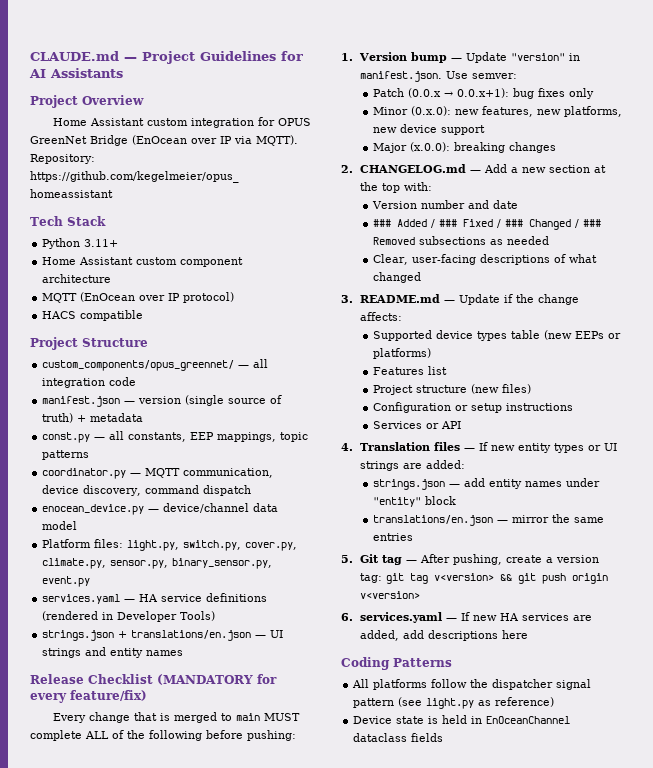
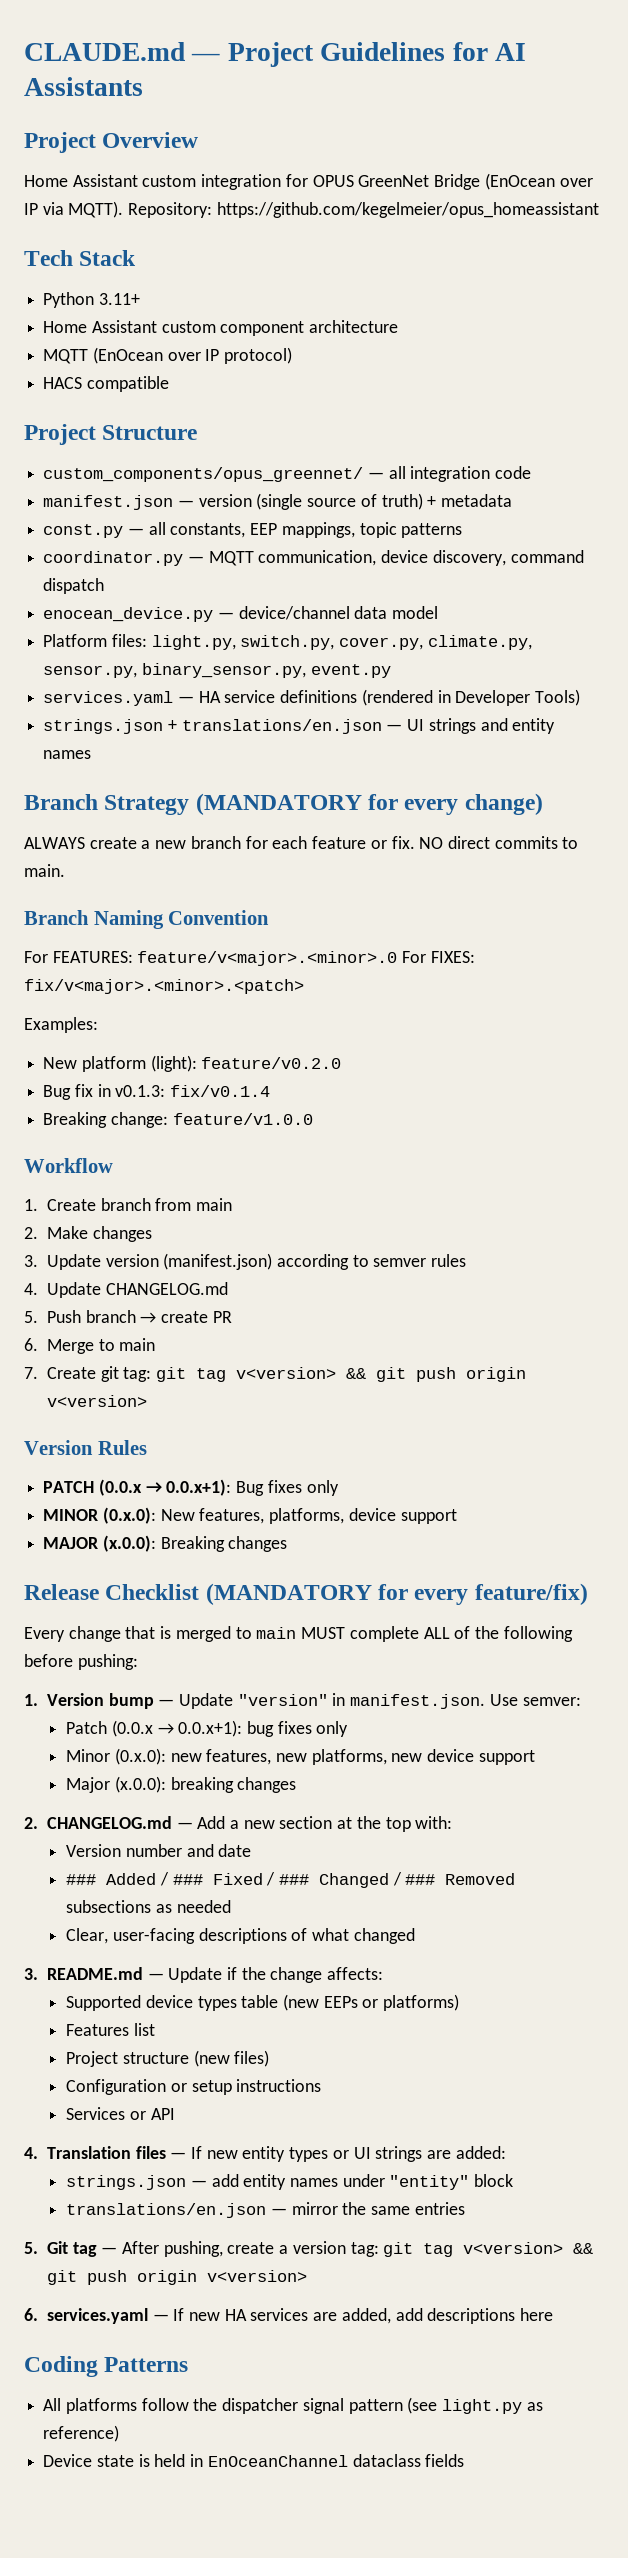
(184, 653) none -> [24,793,543,815] [24,836,579,849] [24,864,65,877] [24,910,270,929] [24,951,475,966] [24,979,304,994] [24,1017,98,1033] [43,1055,342,1072] [43,1084,271,1100] [43,1112,313,1128] [24,1158,113,1173] [24,1198,232,1211] [24,1226,152,1242] [24,1253,467,1270] [24,1282,228,1298] [24,1310,232,1323] [24,1338,156,1354] [24,1366,526,1382] [46,1395,147,1407] [24,1440,147,1455] [43,1479,339,1496] [43,1507,457,1524] [43,1535,288,1552] // Branch Strategy (MANDATORY for every change) // ALWAYS create a new branch for each feature or fix. NO direct commits to main. // Branch Naming Convention // For FEATURES: feature/v<major>.<minor>.0 For FIXES: fix/v<major>.<minor>.<patch> // Examples: // New platform (light): feature/v0.2.0 // Bug fix in v0.1.3: fix/v0.1.4 // Breaking change: feature/v1.0.0 // Workflow // 1. Create branch from main // 2. Make changes // 3. Update version (manifest.json) according to semver rules // 4. Update CHANGELOG.md // 5. Push branch → create PR // 6. Merge to main // 7. Create git tag: git tag v<version> && git push origin v<version> // Version Rules // PATCH (0.0.x → 0.0.x+1): Bug fixes only // MINOR (0.x.0): New features, platforms, device support // MAJOR (x.0.0): Breaking changes

